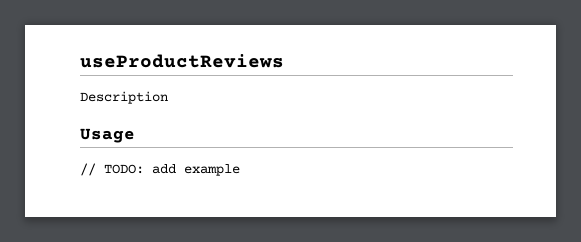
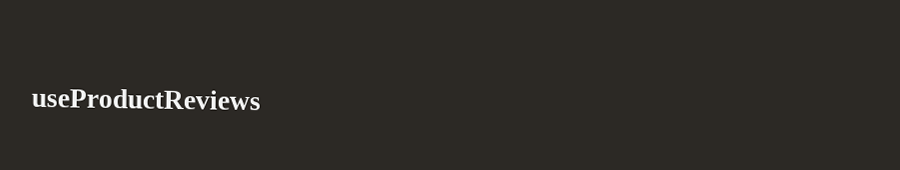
[80,91,168,104] [80,128,135,143] [80,163,240,176] // Description // Usage // // TODO: add example -> (261, 99) none

